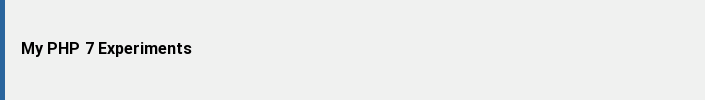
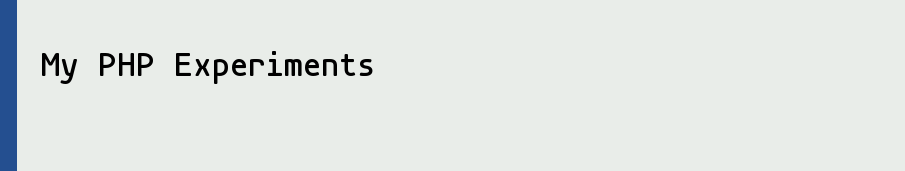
[84,42,94,54] 7 -> (155, 64) none

